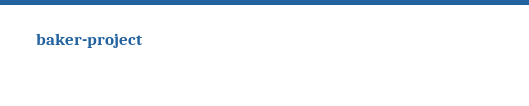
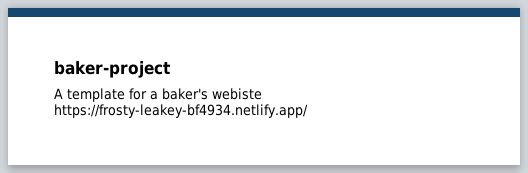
(143, 40) none -> [54,88,262,102] [54,104,308,118] // A template for a baker's webiste https://frosty-leakey-bf4934.netlify.app/

